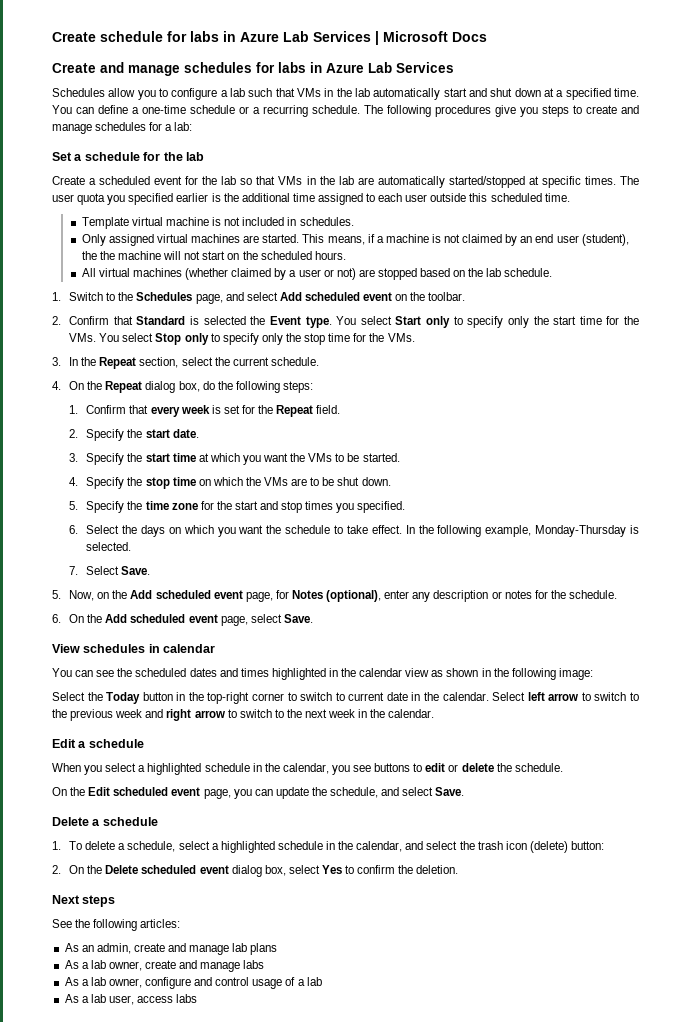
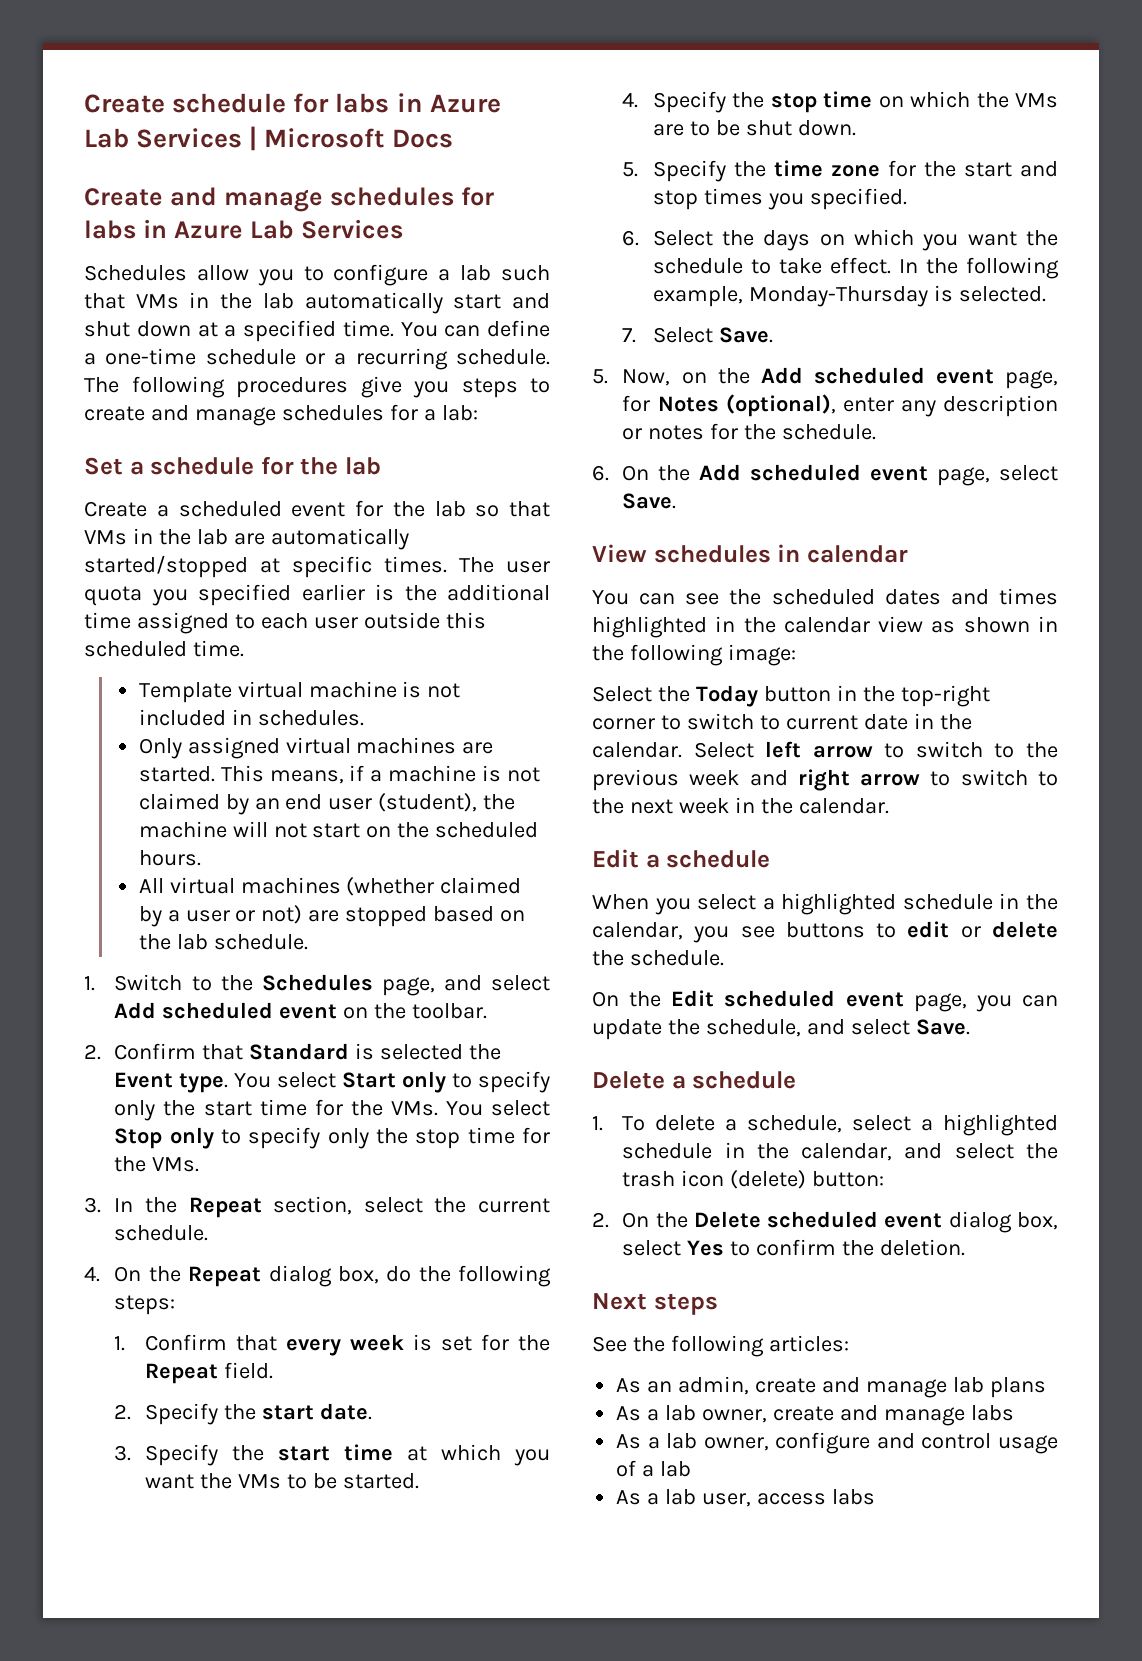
[99,251,115,260] the -> (516, 802) none

